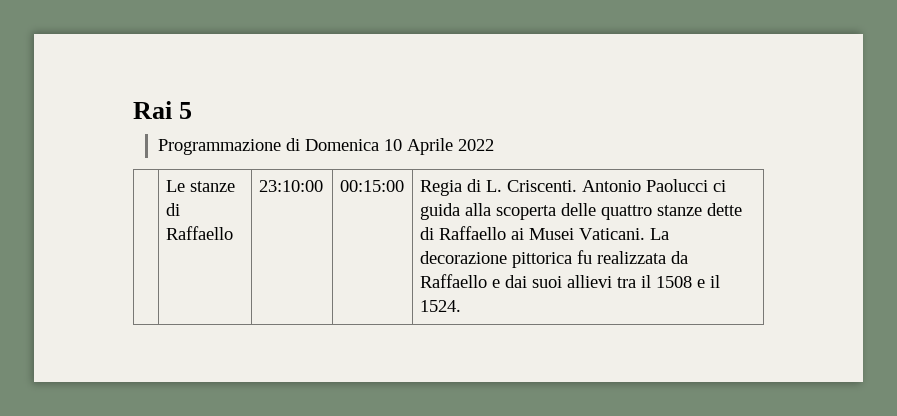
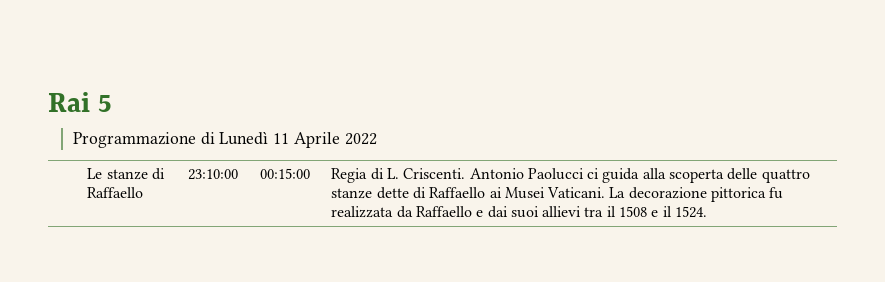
[305,139,403,151] Domenica 10 -> [219,131,290,145] Lunedì 11

